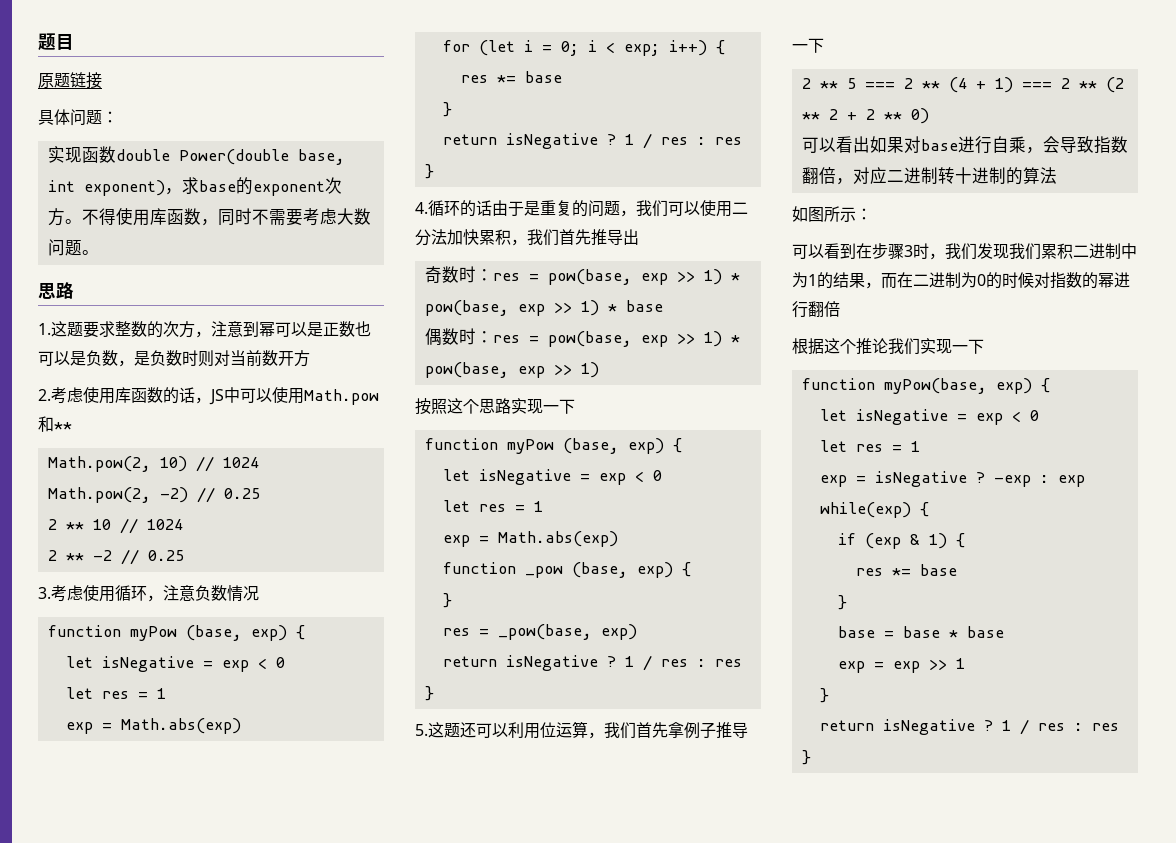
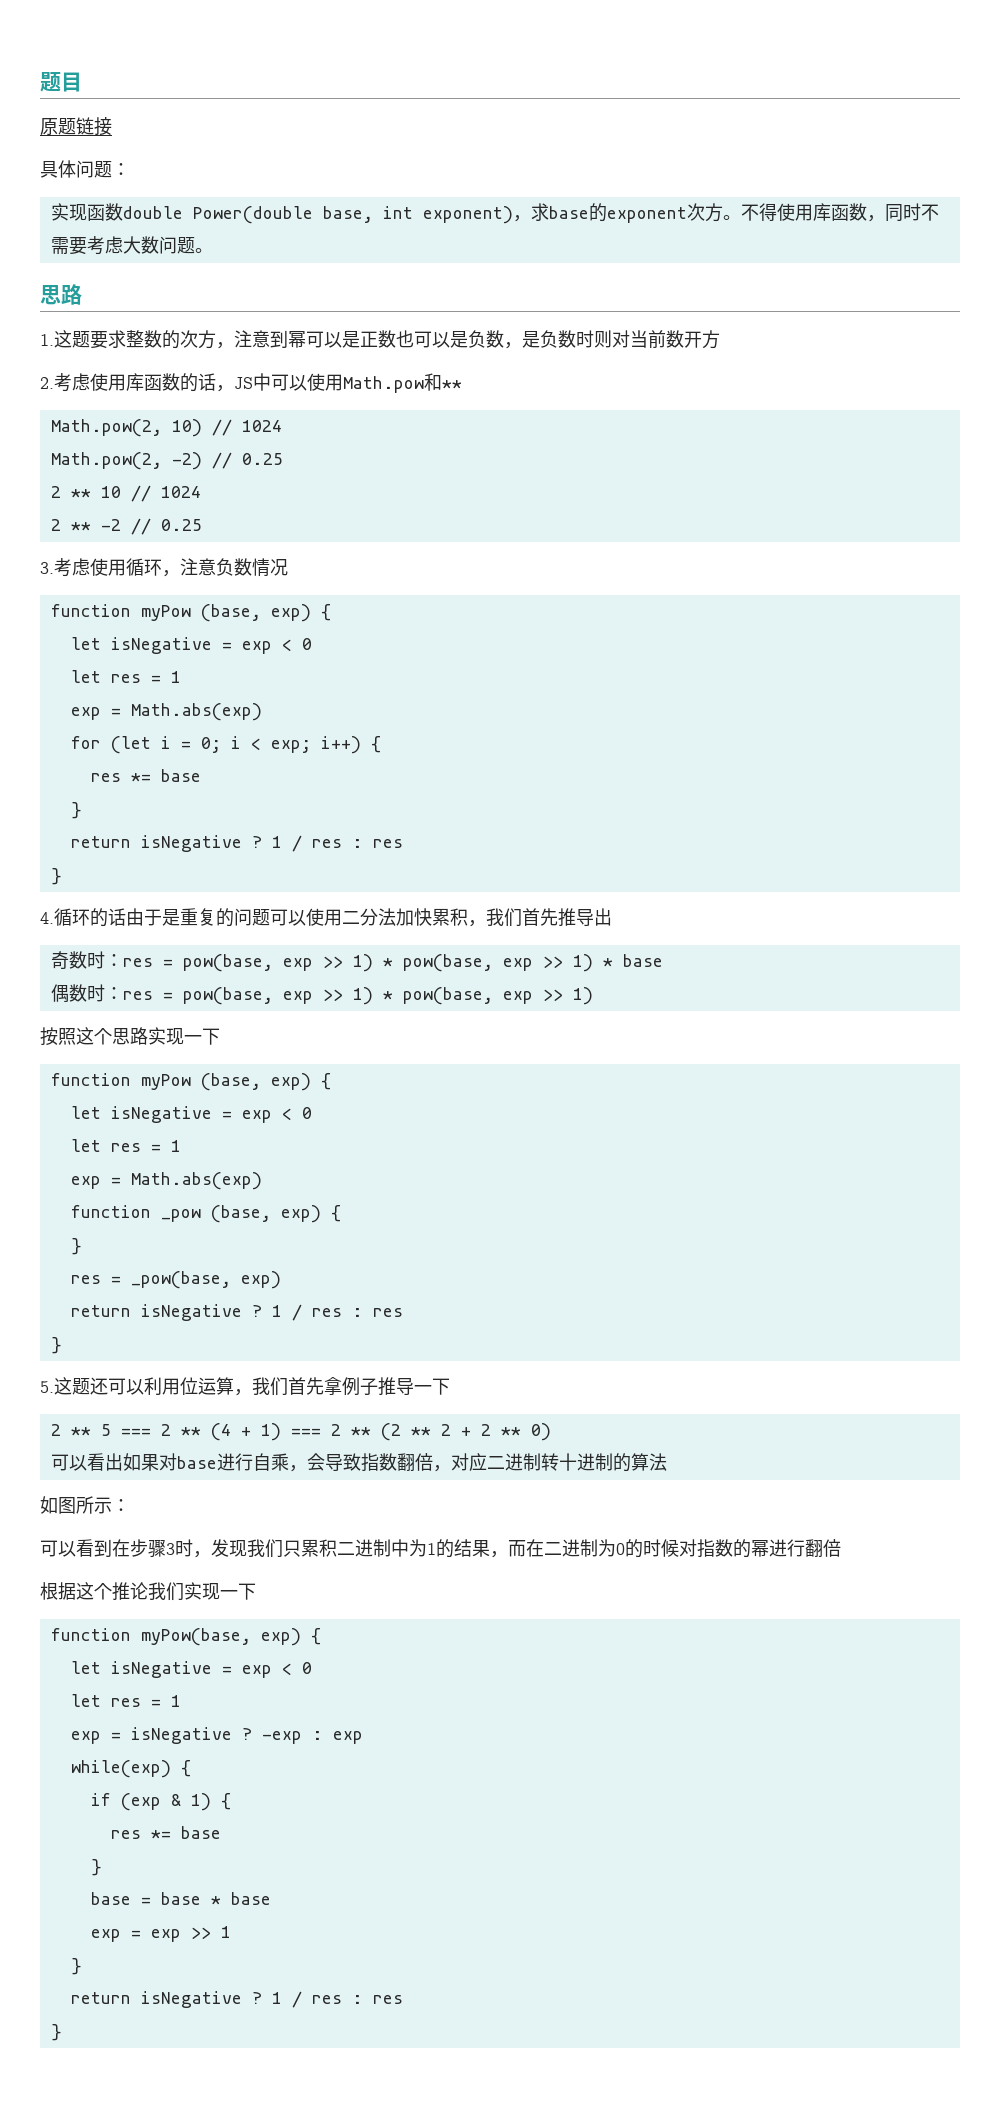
[620,200,668,217] ，我们 -> (270, 917) none
[945,243,977,260] 我们 -> (211, 1554) none
(1041, 251) none -> [283,1540,301,1557] 只

